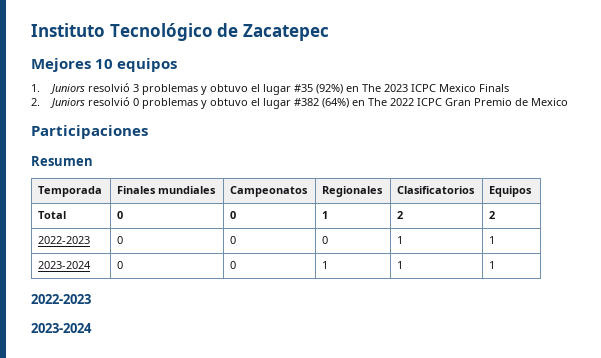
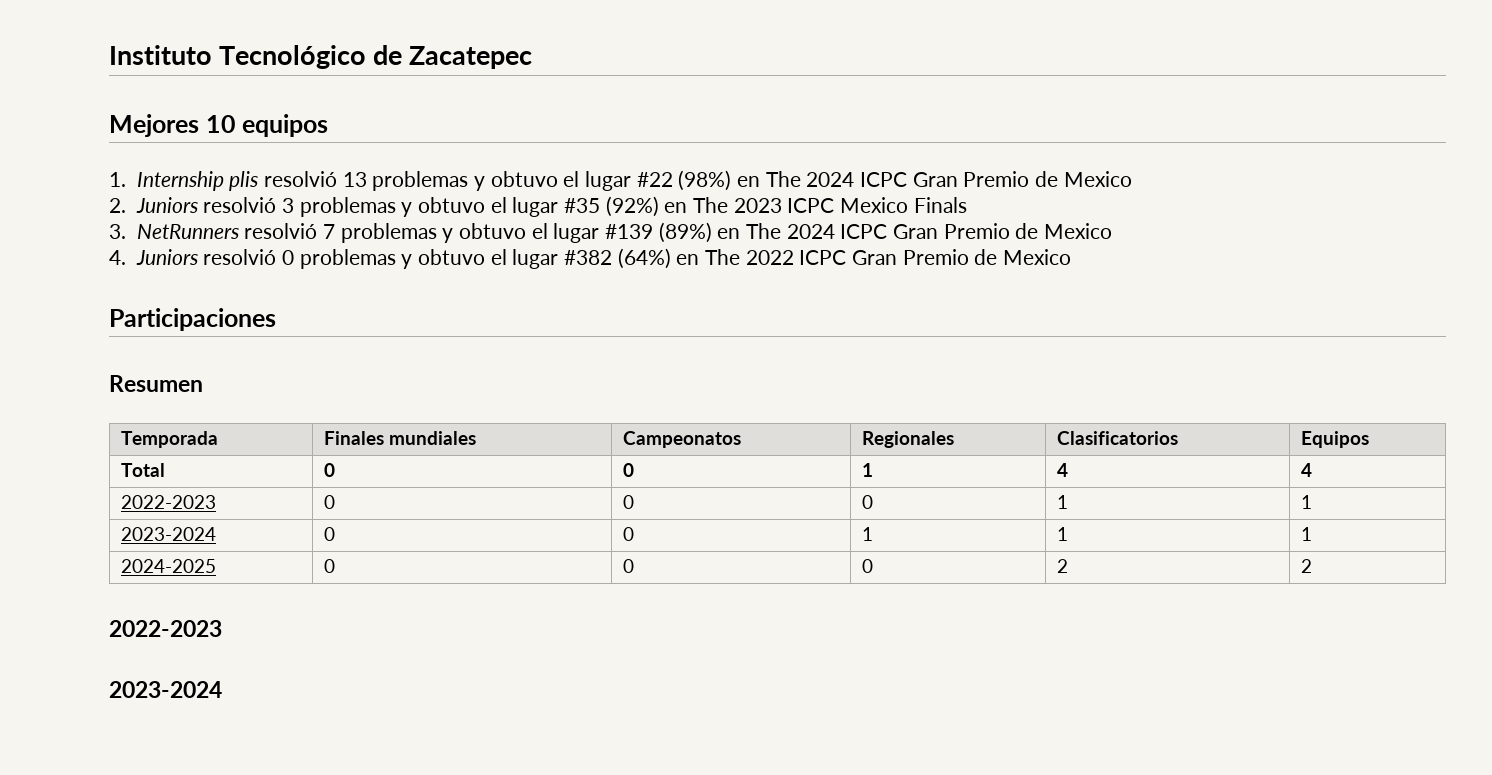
(40, 88) none -> [136,170,1132,191] [109,198,126,213] Internship plis resolvió 13 problemas y obtuvo el lugar #22 (98%) en The 2024 ICPC Gran Premio de Mexico // 2.
[31,98,40,106] 2. -> [109,222,1112,243] [109,250,126,265] 3. NetRunners resolvió 7 problemas y obtuvo el lugar #139 (89%) en The 2024 ICPC Gran Premio de Mexico // 4.
[397,211,404,219] [489,211,496,219] 2 | 2 -> [1056,463,1068,477] [1300,463,1312,477] 4 | 4
(496, 265) none -> [120,559,216,573] [323,559,335,573] [622,559,634,573] [861,559,873,573] [1056,559,1068,573] [1300,559,1312,573] // 2024-2025 | 0 | 0 | 0 | 2 | 2

